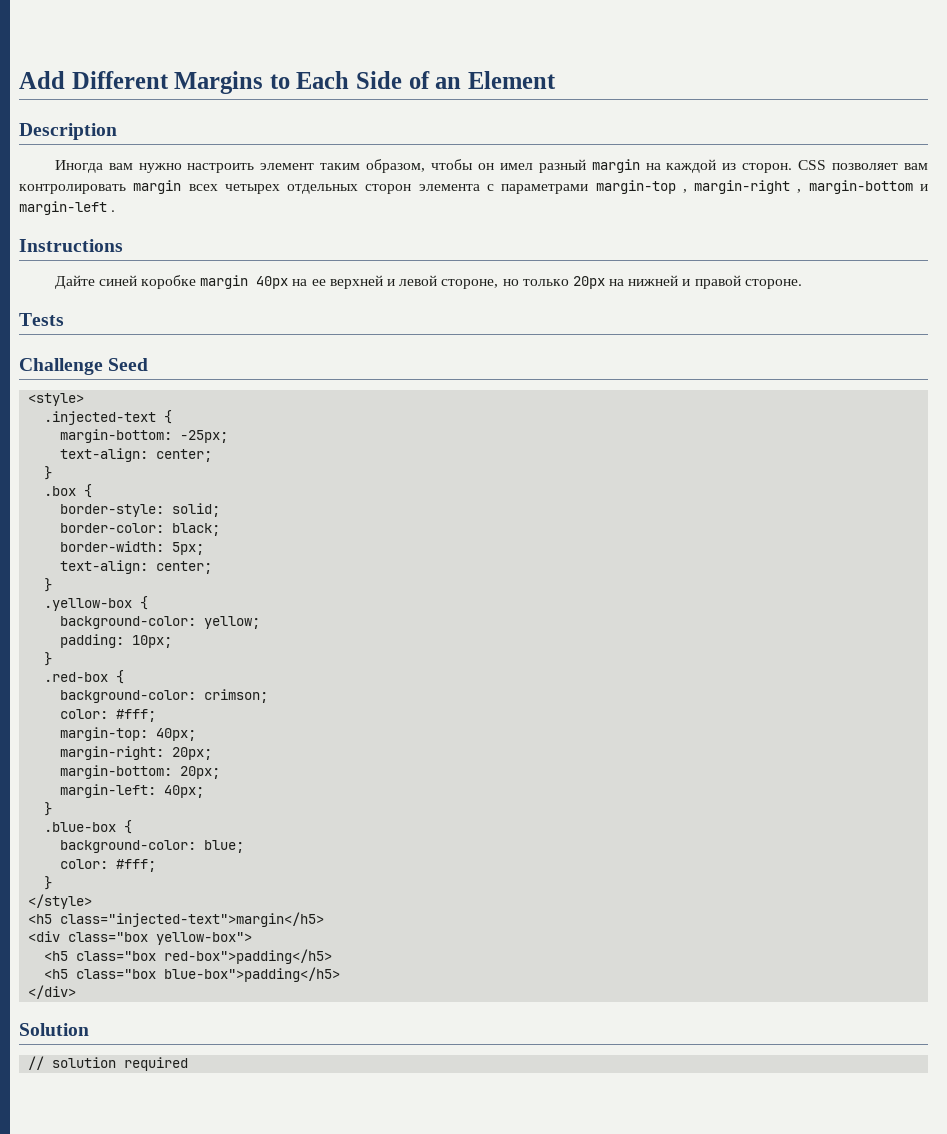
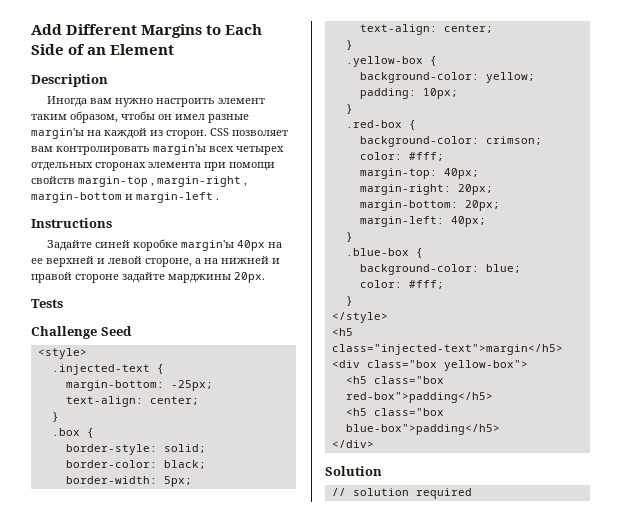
[538,159,640,173] разный margin -> [208,114,249,123] [31,128,84,139] разные margin'ы
[133,180,182,194] margin -> [153,144,206,155] margin'ы
[365,184,589,194] сторон элемента с параметрами -> [95,162,275,171] [31,176,75,184] сторонах элемента при помощи свойств
[54,275,95,289] Дайте -> [47,240,93,251] Задайте
[200,275,249,289] margin -> [181,240,235,251] margin'ы
[502,276,605,289] но только 20px -> [195,258,201,264] а
[744,279,802,289] стороне. -> [75,272,265,283] стороне задайте марджины 20px.

